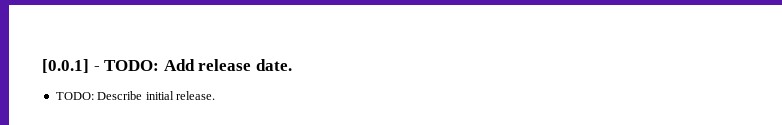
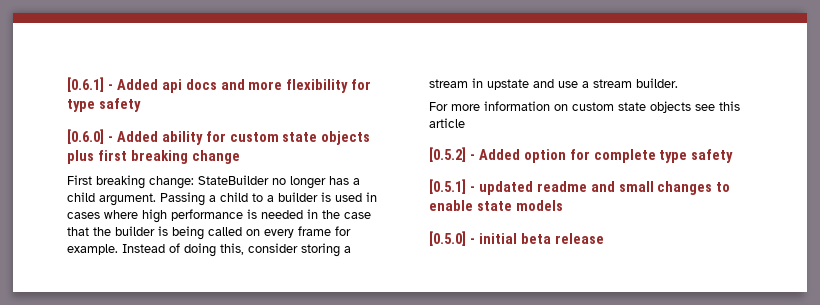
[42,59,292,73] [55,91,215,100] [0.0.1] - TODO: Add release date. // TODO: Describe initial release. -> [67,77,372,93] [67,98,141,112] [67,129,371,145] [67,150,240,164] [67,175,360,189] [67,192,377,206] [67,209,371,223] [67,226,351,240] [67,243,351,257] [429,78,678,90] [429,101,740,113] [429,118,465,128] [429,147,734,163] [429,179,731,195] [429,200,563,211] [429,231,604,246] [0.6.1] - Added api docs and more flexibility for type safety // [0.6.0] - Added ability for custom state objects plus first breaking change // First breaking change: StateBuilder no longer has a child argument. Passing a child to a builder is used in cases where high performance is needed in the case that the builder is being called on every frame for example. Instead of doing this, consider storing a stream in upstate and use a stream builder. // For more information on custom state objects see this article // [0.5.2] - Added option for complete type safety // [0.5.1] - updated readme and small changes to enable state models // [0.5.0] - initial beta release

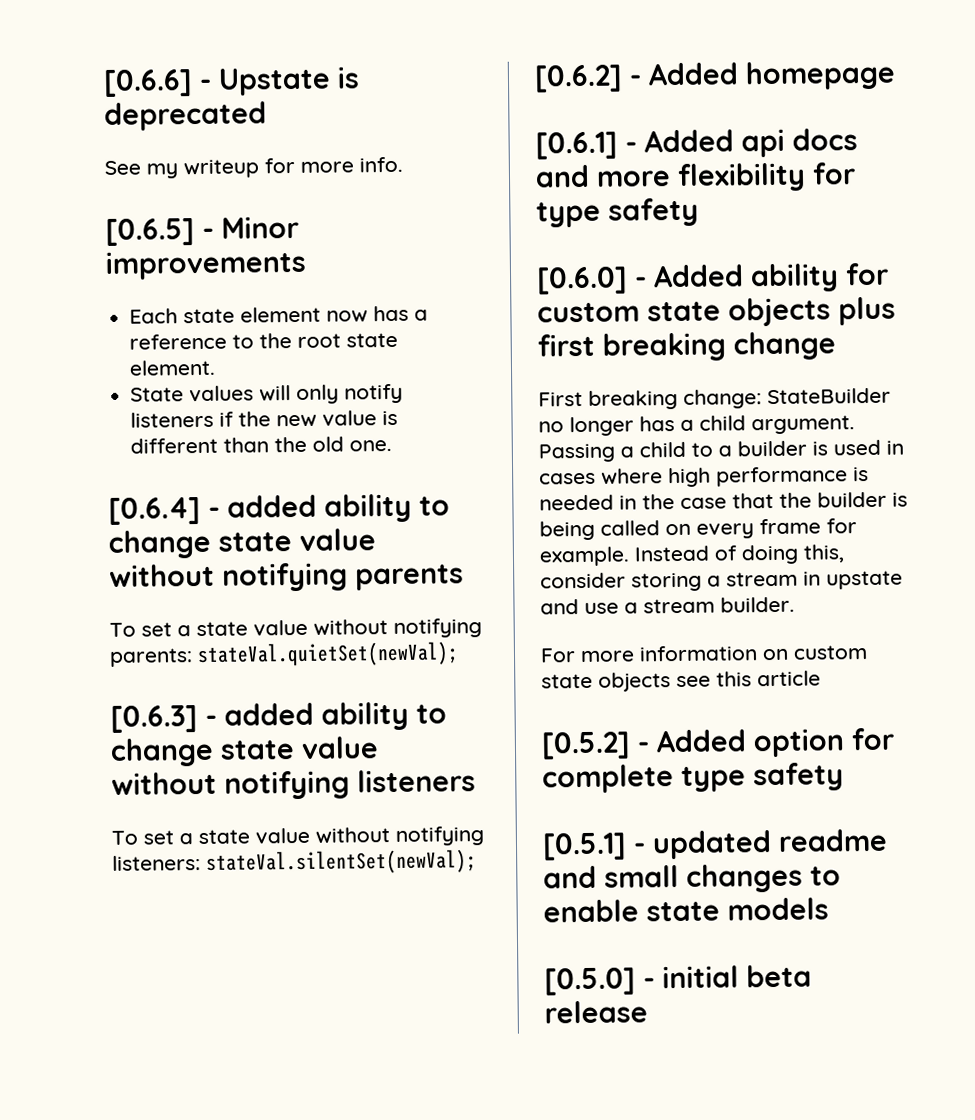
(67, 84) none -> [103,66,360,97] [104,101,267,131] [104,156,403,179] [105,215,299,246] [105,249,307,280] [129,305,429,324] [129,332,399,350] [129,359,217,376] [130,383,404,404] [130,410,399,428] [130,436,393,454] [108,493,450,525] [108,528,376,559] [109,562,464,592] [109,618,482,638] [109,641,459,668] [110,701,447,733] [110,736,379,767] [111,769,476,800] [111,826,484,846] [112,849,477,875] [534,60,896,93] [0.6.6] - Upstate is deprecated // See my writeup for more info. // [0.6.5] - Minor improvements // Each state element now has a reference to the root state element. // State values will only notify listeners if the new value is different than the old one. // [0.6.4] - added ability to change state value without notifying parents // To set a state value without notifying parents: stateVal.quietSet(newVal); // [0.6.3] - added ability to change state value without notifying listeners // To set a state value without notifying listeners: stateVal.silentSet(newVal); // [0.6.2] - Added homepage //

